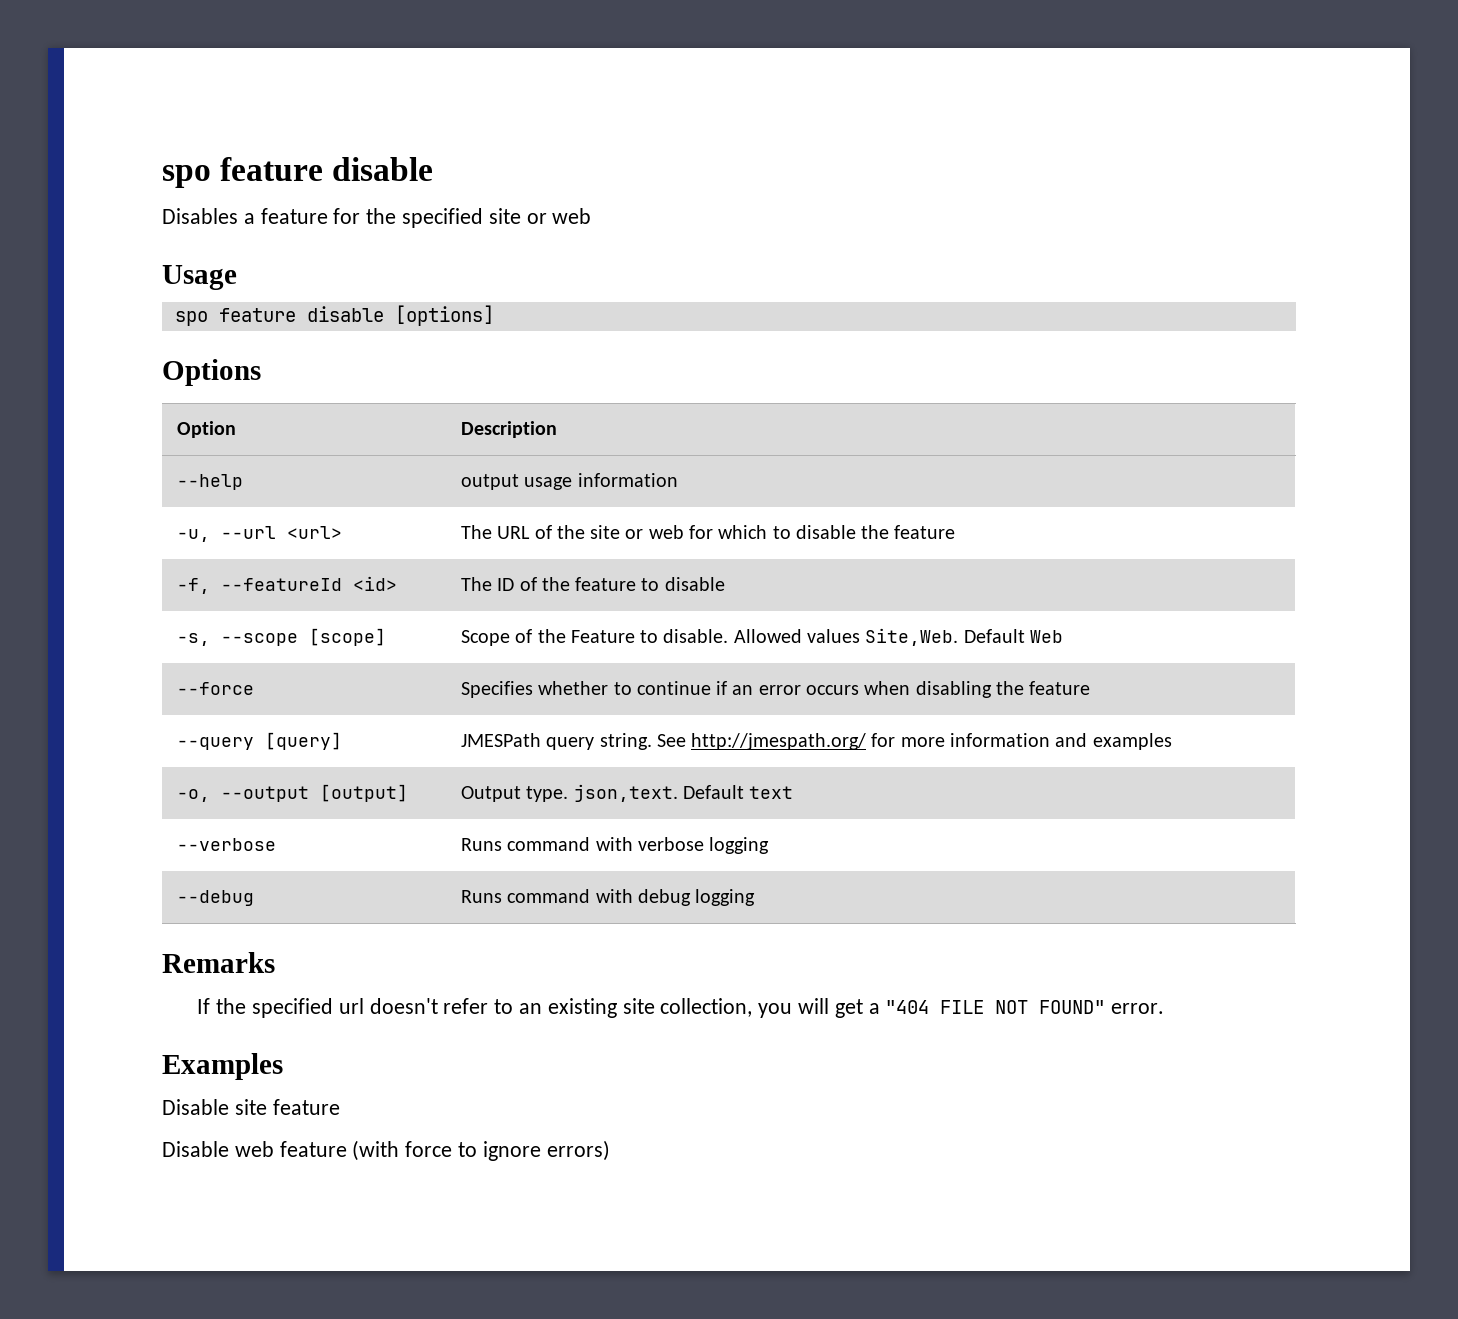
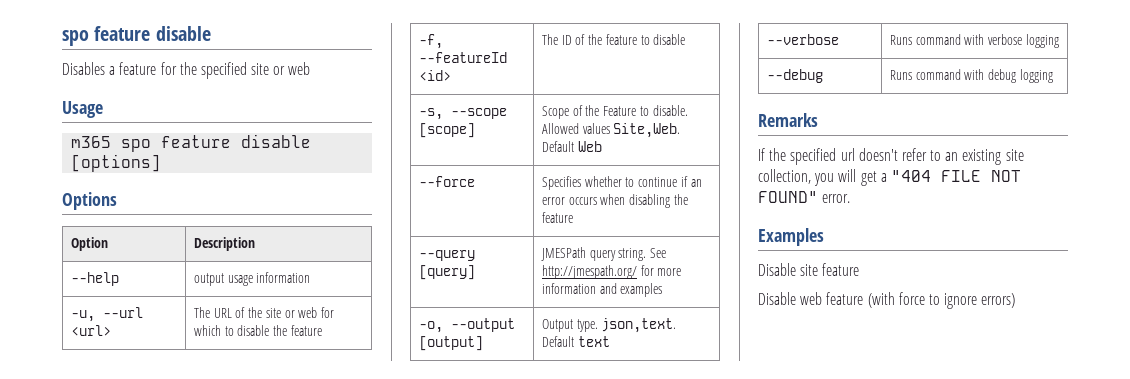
(237, 277) none -> [71,136,112,148] m365

